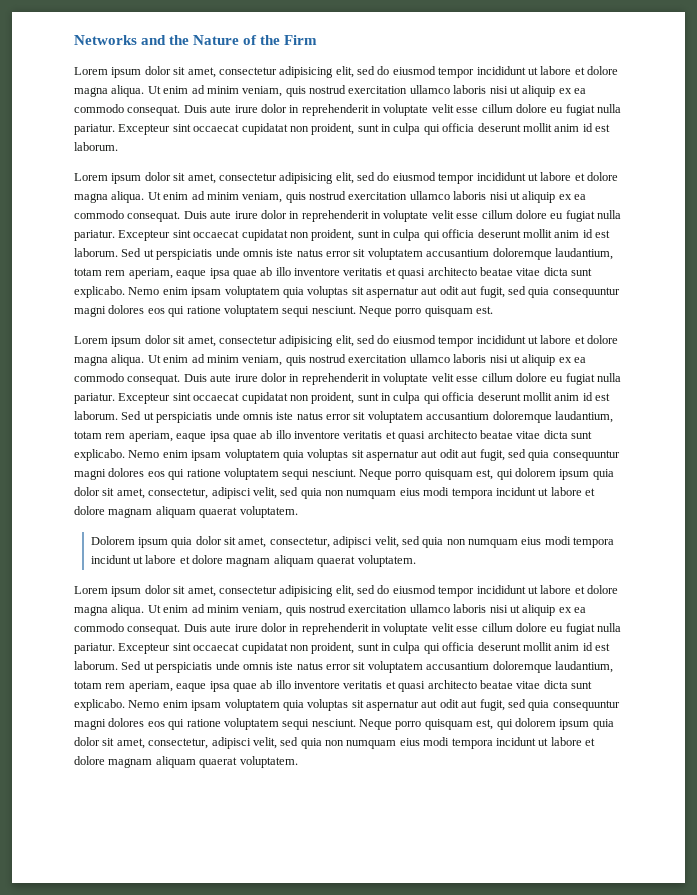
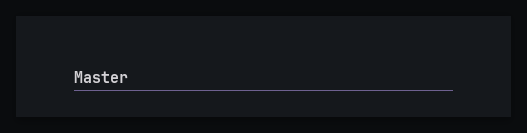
[74,35,318,45] [74,66,618,78] [74,85,586,97] [74,104,621,116] [74,123,610,135] [74,142,118,151] [74,172,618,184] [74,191,586,203] [74,210,621,222] [74,229,610,241] [74,248,613,260] [74,267,592,279] [74,286,620,298] [74,305,494,317] [74,335,618,347] [74,354,586,366] [74,373,621,385] [74,392,610,404] [74,411,613,423] [74,430,592,442] [74,449,620,461] [74,468,614,480] [74,487,595,499] [74,506,298,518] [90,536,615,548] [90,555,416,567] [74,585,618,597] [74,604,586,616] [74,623,621,635] [74,642,610,654] [74,661,613,673] [74,680,592,692] [74,699,620,711] [74,718,614,730] [74,737,595,749] [74,756,298,768] Networks and the Nature of the Firm // Lorem ipsum dolor sit amet, consectetur adipisicing elit, sed do eiusmod tempor incididunt ut labore et dolore magna aliqua. Ut enim ad minim veniam, quis nostrud exercitation ullamco laboris nisi ut aliquip ex ea commodo consequat. Duis aute irure dolor in reprehenderit in voluptate velit esse cillum dolore eu fugiat nulla pariatur. Excepteur sint occaecat cupidatat non proident, sunt in culpa qui officia deserunt mollit anim id est laborum. // Lorem ipsum dolor sit amet, consectetur adipisicing elit, sed do eiusmod tempor incididunt ut labore et dolore magna aliqua. Ut enim ad minim veniam, quis nostrud exercitation ullamco laboris nisi ut aliquip ex ea commodo consequat. Duis aute irure dolor in reprehenderit in voluptate velit esse cillum dolore eu fugiat nulla pariatur. Excepteur sint occaecat cupidatat non proident, sunt in culpa qui officia deserunt mollit anim id est laborum. Sed ut perspiciatis unde omnis iste natus error sit voluptatem accusantium doloremque laudantium, totam rem aperiam, eaque ipsa quae ab illo inventore veritatis et quasi architecto beatae vitae dicta sunt explicabo. Nemo enim ipsam voluptatem quia voluptas sit aspernatur aut odit aut fugit, sed quia consequuntur magni dolores eos qui ratione voluptatem sequi nesciunt. Neque porro quisquam est. // Lorem ipsum dolor sit amet, consectetur adipisicing elit, sed do eiusmod tempor incididunt ut labore et dolore magna aliqua. Ut enim ad minim veniam, quis nostrud exercitation ullamco laboris nisi ut aliquip ex ea commodo consequat. Duis aute irure dolor in reprehenderit in voluptate velit esse cillum dolore eu fugiat nulla pariatur. Excepteur sint occaecat cupidatat non proident, sunt in culpa qui officia deserunt mollit anim id est laborum. Sed ut perspiciatis unde omnis iste natus error sit voluptatem accusantium doloremque laudantium, totam rem aperiam, eaque ipsa quae ab illo inventore veritatis et quasi architecto beatae vitae dicta sunt explicabo. Nemo enim ipsam voluptatem quia voluptas sit aspernatur aut odit aut fugit, sed quia consequuntur magni dolores eos qui ratione voluptatem sequi nesciunt. Neque porro quisquam est, qui dolorem ipsum quia dolor sit amet, consectetur, adipisci velit, sed quia non numquam eius modi tempora incidunt ut labore et dolore magnam aliquam quaerat voluptatem. // Dolorem ipsum quia dolor sit amet, consectetur, adipisci velit, sed quia non numquam eius modi tempora incidunt ut labore et dolore magnam aliquam quaerat voluptatem. // Lorem ipsum dolor sit amet, consectetur adipisicing elit, sed do eiusmod tempor incididunt ut labore et dolore magna aliqua. Ut enim ad minim veniam, quis nostrud exercitation ullamco laboris nisi ut aliquip ex ea commodo consequat. Duis aute irure dolor in reprehenderit in voluptate velit esse cillum dolore eu fugiat nulla pariatur. Excepteur sint occaecat cupidatat non proident, sunt in culpa qui officia deserunt mollit anim id est laborum. Sed ut perspiciatis unde omnis iste natus error sit voluptatem accusantium doloremque laudantium, totam rem aperiam, eaque ipsa quae ab illo inventore veritatis et quasi architecto beatae vitae dicta sunt explicabo. Nemo enim ipsam voluptatem quia voluptas sit aspernatur aut odit aut fugit, sed quia consequuntur magni dolores eos qui ratione voluptatem sequi nesciunt. Neque porro quisquam est, qui dolorem ipsum quia dolor sit amet, consectetur, adipisci velit, sed quia non numquam eius modi tempora incidunt ut labore et dolore magnam aliquam quaerat voluptatem. -> [74,71,128,83] Master

